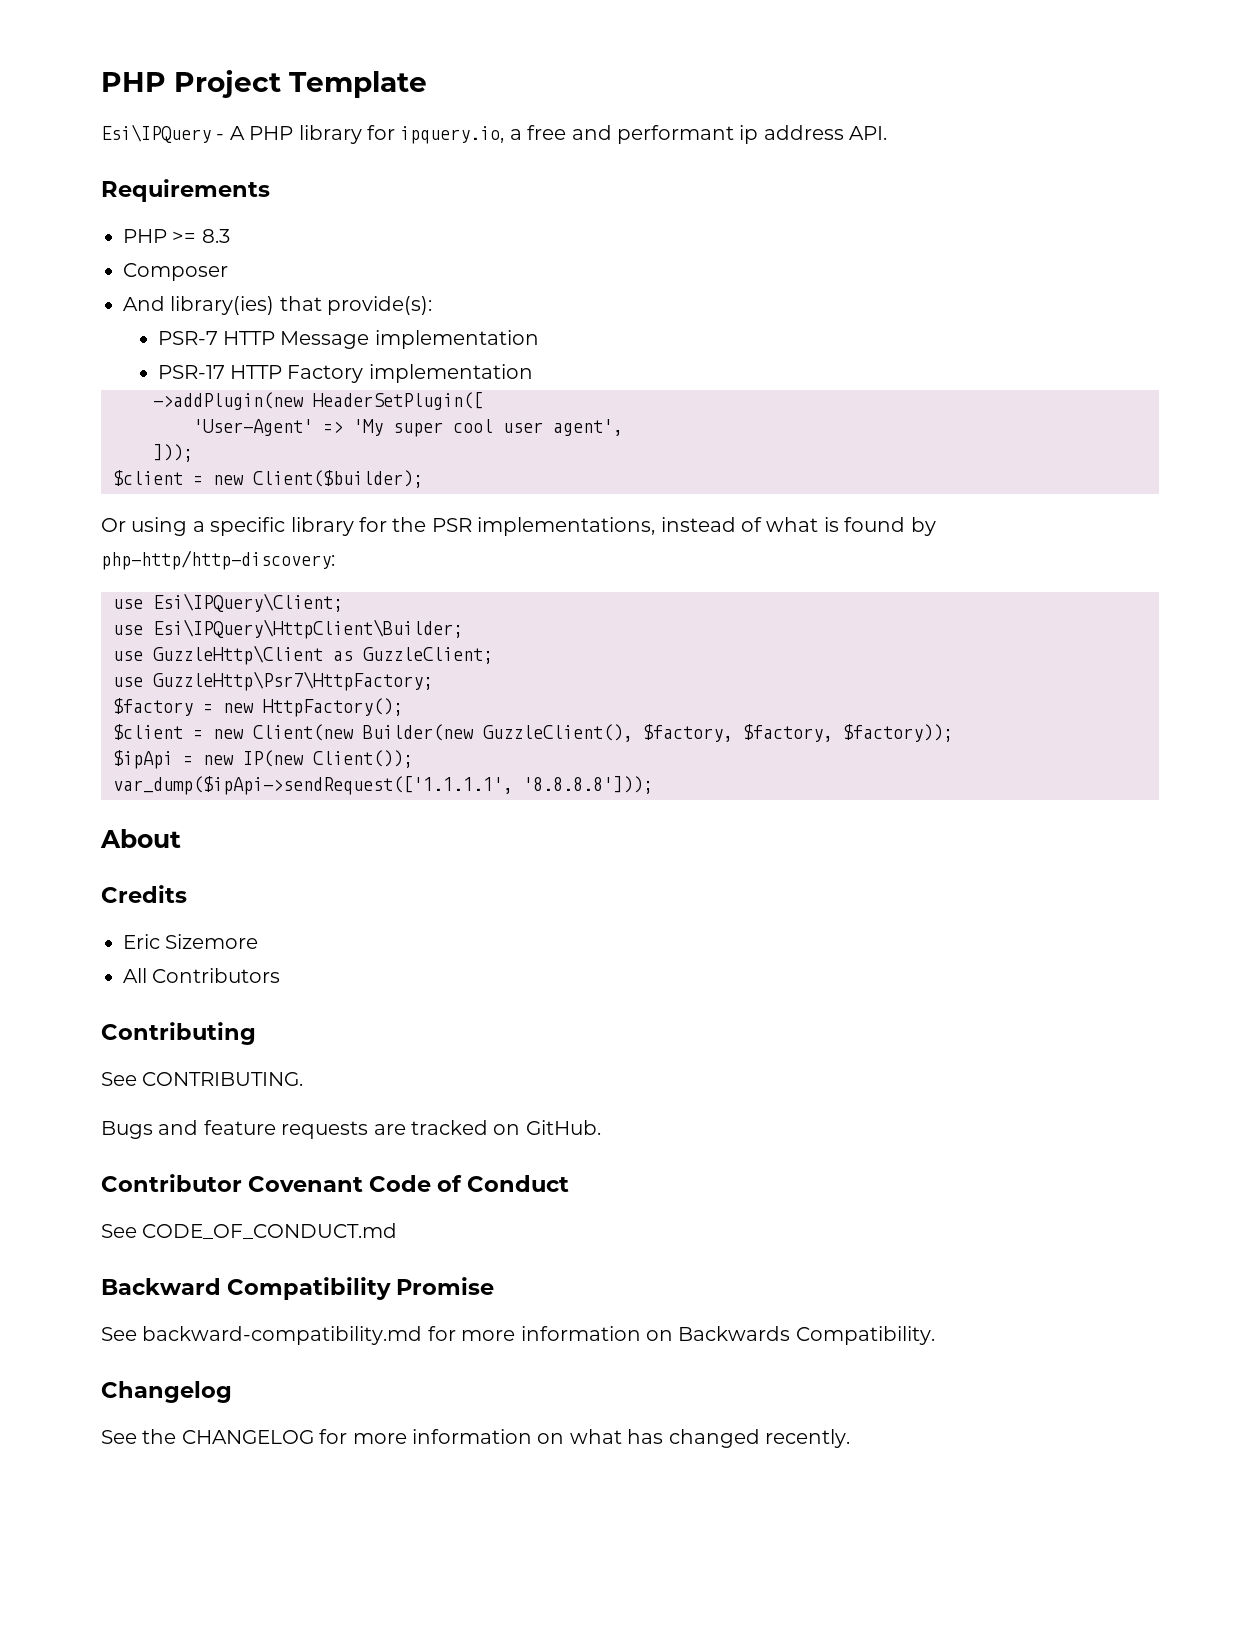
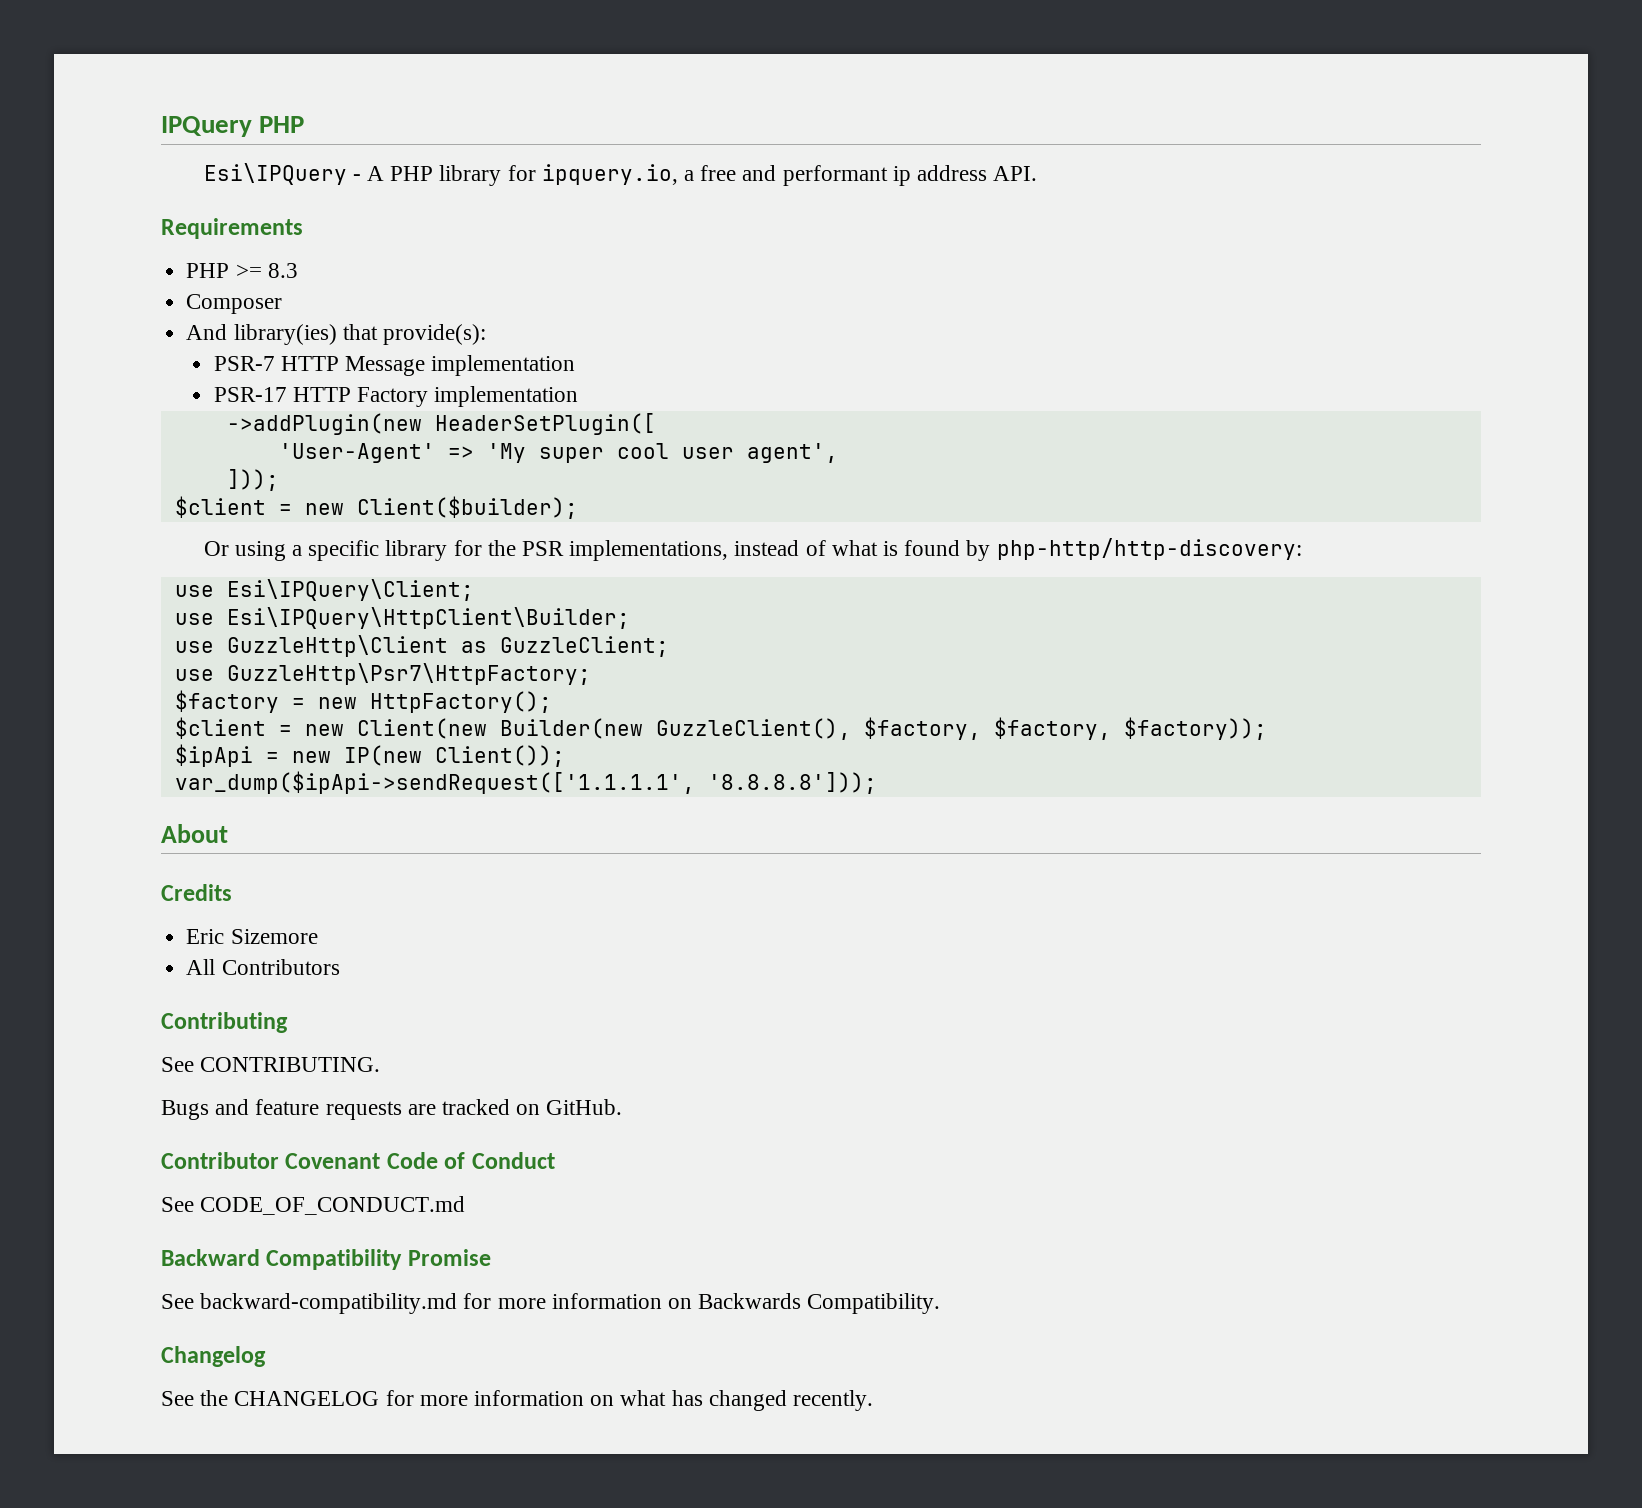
[101,70,427,98] PHP Project Template -> [161,116,305,137] IPQuery PHP

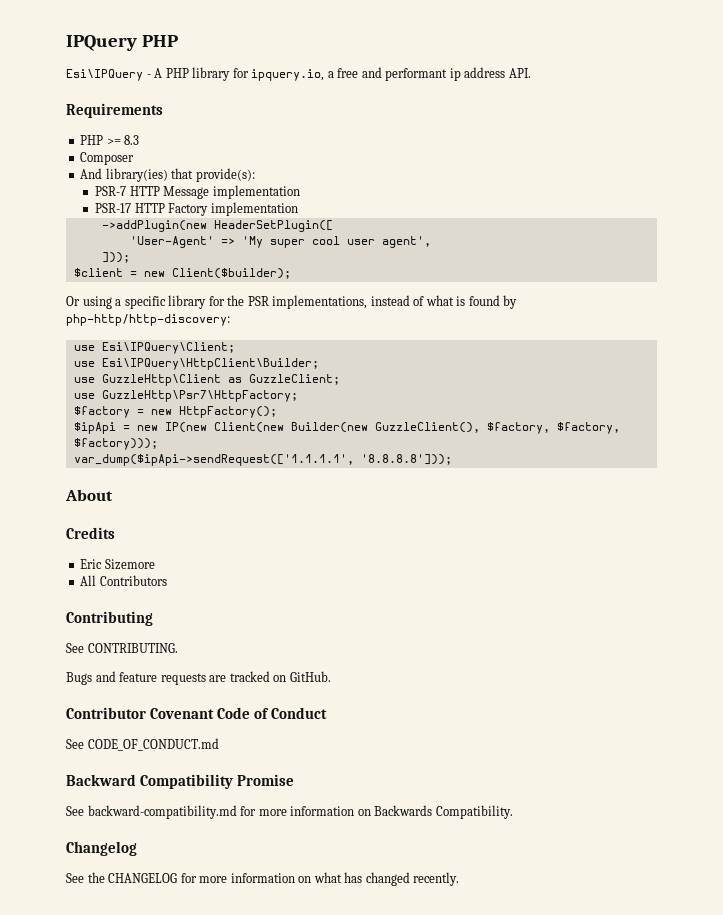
[174,717,344,739] $client = new -> [73,422,207,434] $ipApi = new IP(new
[1123,717,1267,740] [174,744,565,767] $factory)); // $ipApi = new IP(new Client()); -> [73,438,158,450] $factory)));

